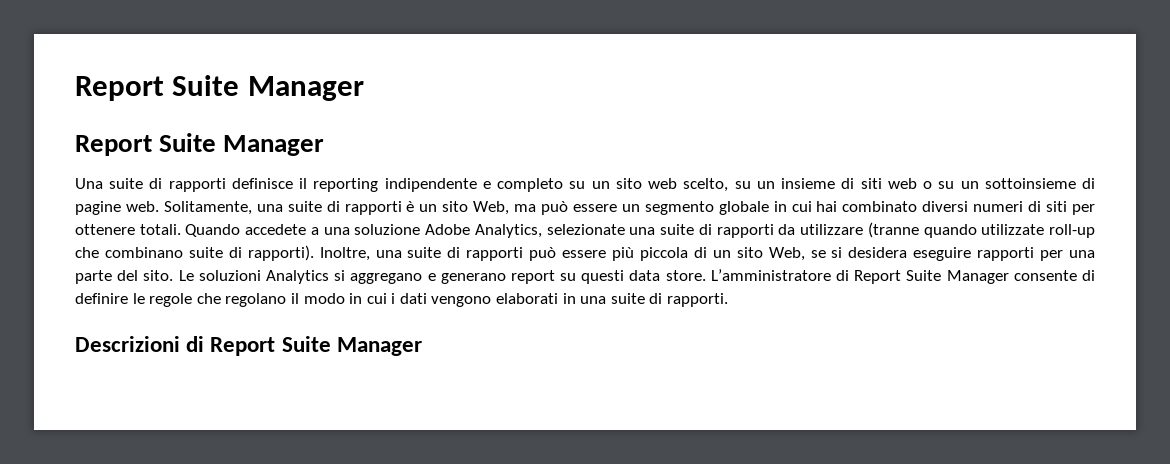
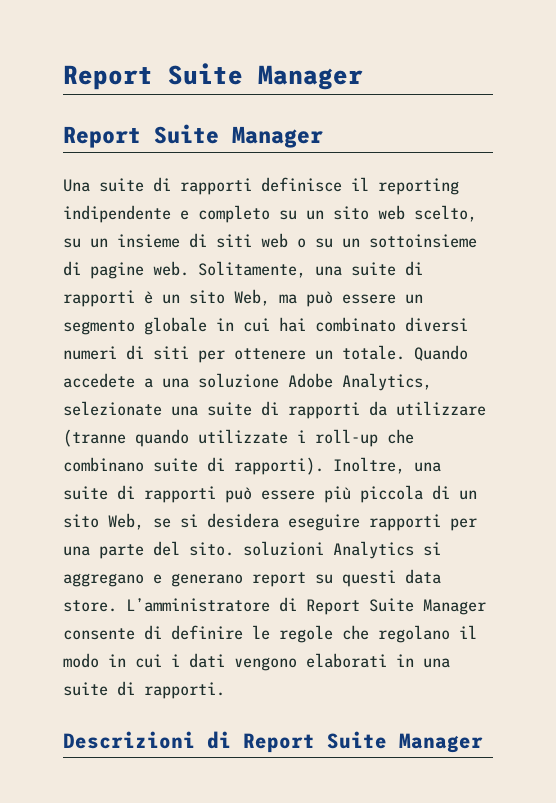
[139,224,181,235] totali. -> [315,345,405,360] un totale.
(1045, 229) none -> [297,430,306,443] i
[178,270,194,281] Le -> (234, 549) none

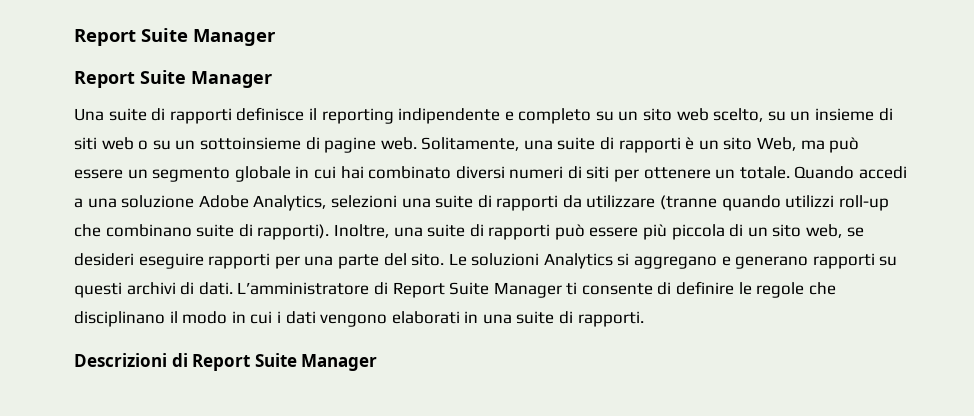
[63,373,135,388] accedete -> [859,166,908,179] accedi
[63,401,162,416] selezionate -> [330,195,397,208] selezioni
[198,429,306,444] utilizzate i -> [785,195,835,208] utilizzi
[108,513,279,530] Web, se si desidera -> [806,224,864,238] [74,253,134,266] web, se desideri
(234, 549) none -> [448,253,467,266] Le
[252,572,306,587] report -> [812,253,875,269] rapporti
[405,569,441,584] [63,600,117,612] data store. -> [126,282,233,295] archivi di dati.
(486, 607) none -> [566,282,578,295] ti
[378,625,450,643] regolano -> [74,311,165,327] disciplinano

